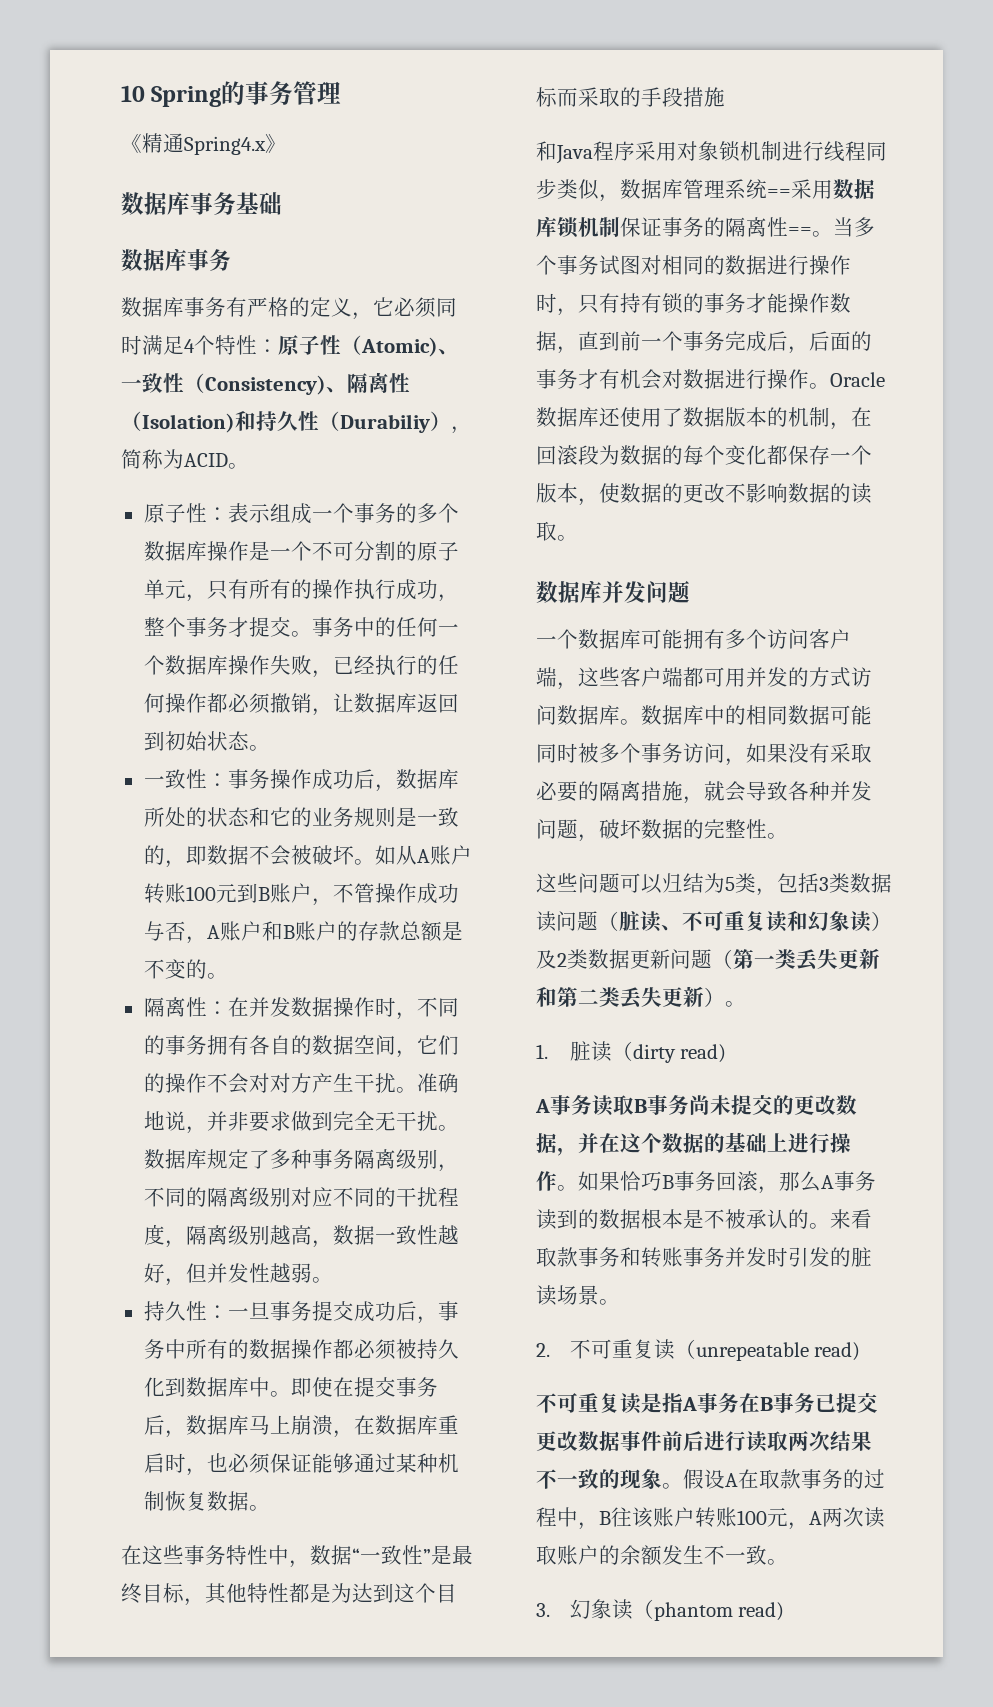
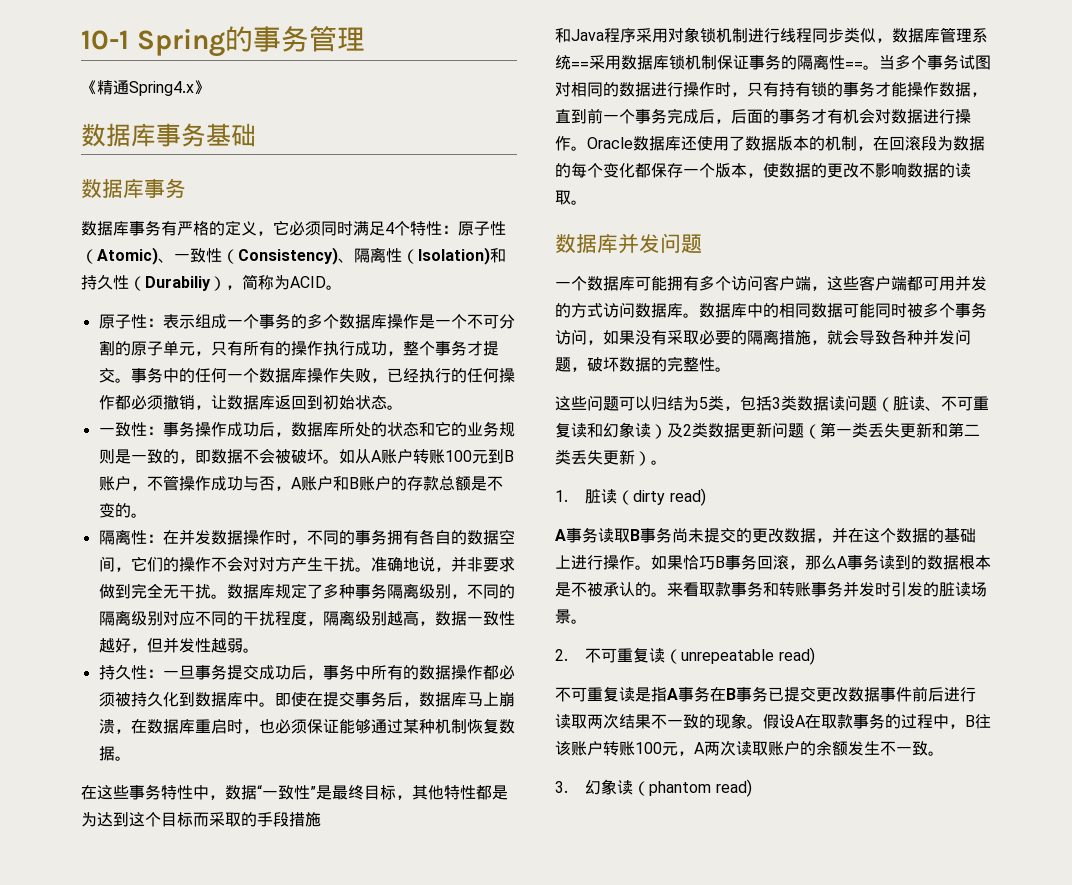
[121,85,145,102] 10 -> [81,30,129,50] 10-1

